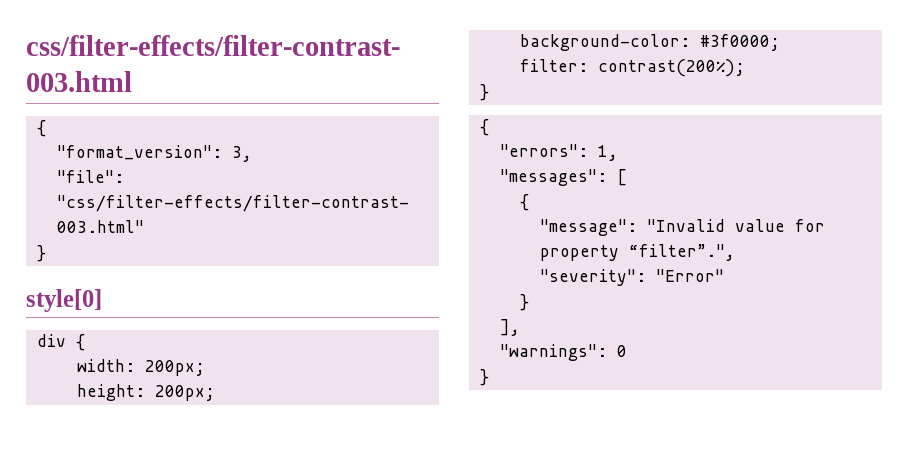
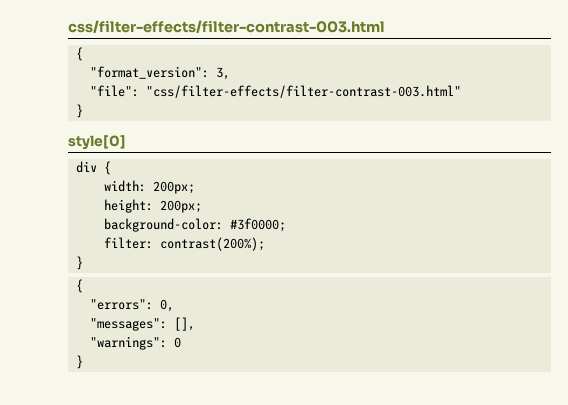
[597,145,618,161] 1, -> [159,299,174,312] 0,
[616,169,627,186] [519,194,529,211] [539,219,825,236] [539,244,735,261] [539,269,724,286] [519,294,529,311] [499,319,520,336] [ // { // "message": "Invalid value for property “filter”.", // "severity": "Error" // } // ], -> [173,317,195,331] [],

